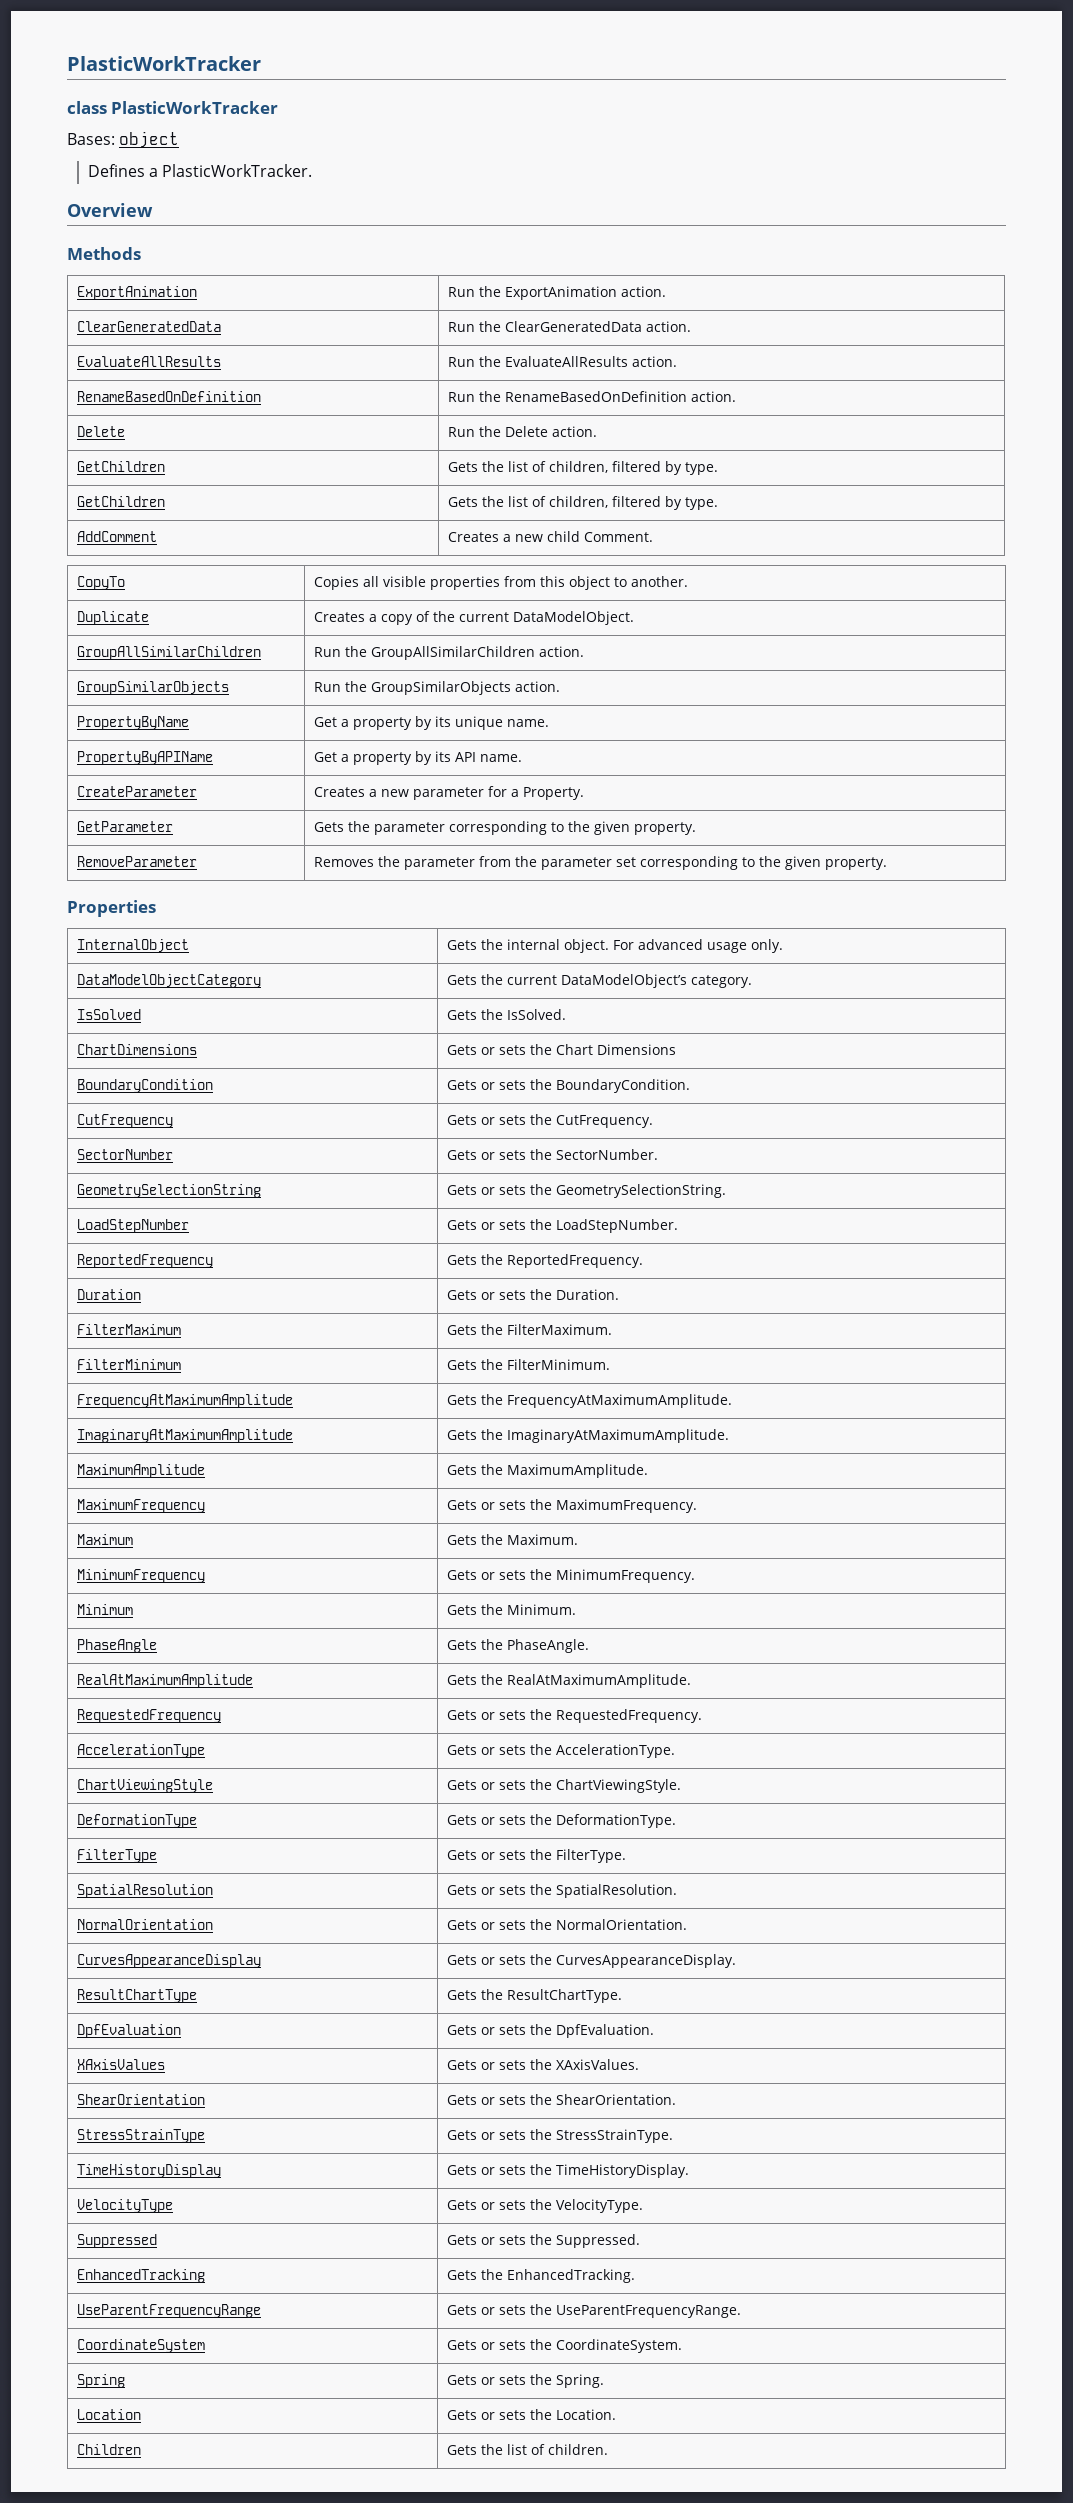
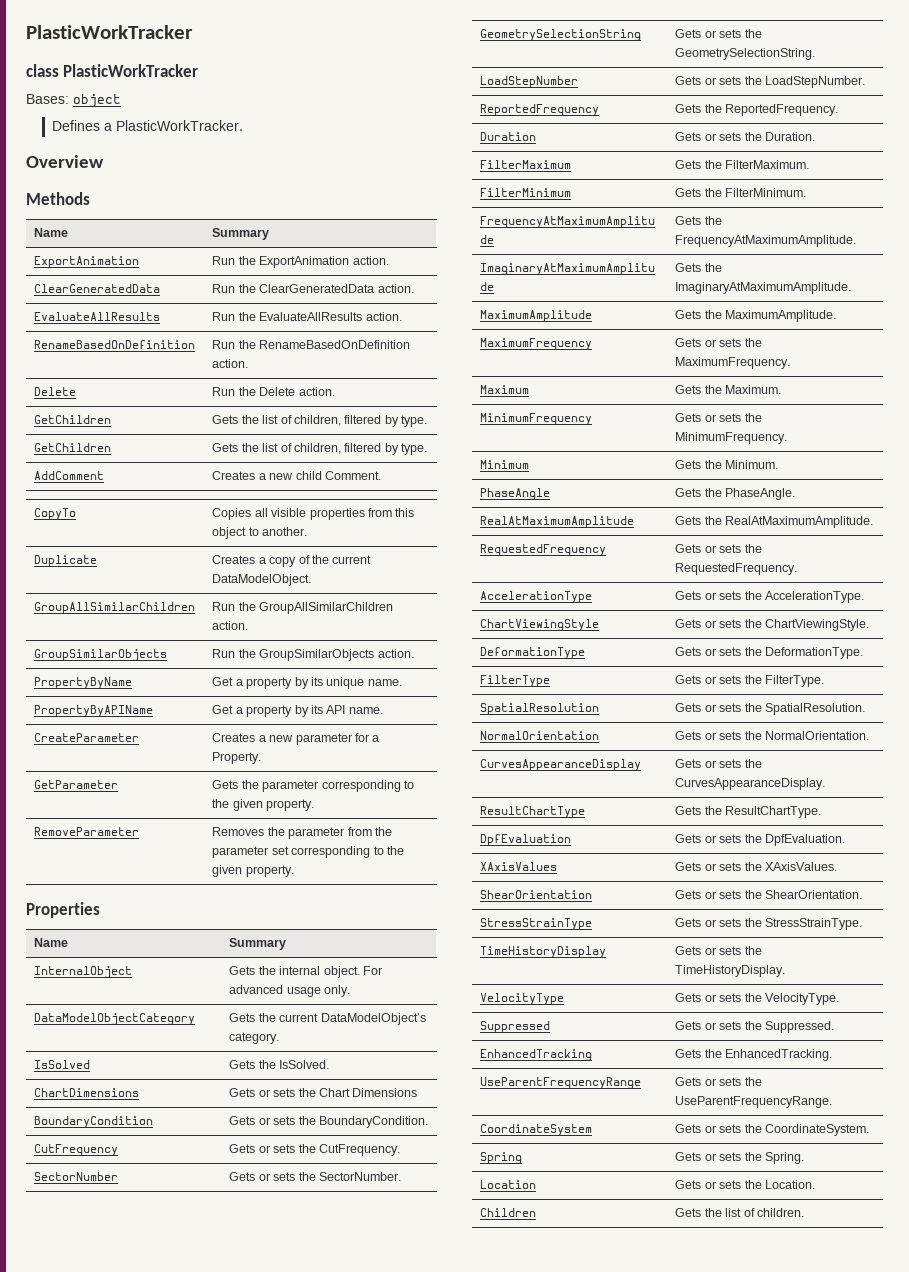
(141, 253) none -> [34,228,69,237] [212,228,270,240] // Name | Summary
(156, 908) none -> [34,938,69,947] [229,938,287,950] // Name | Summary

